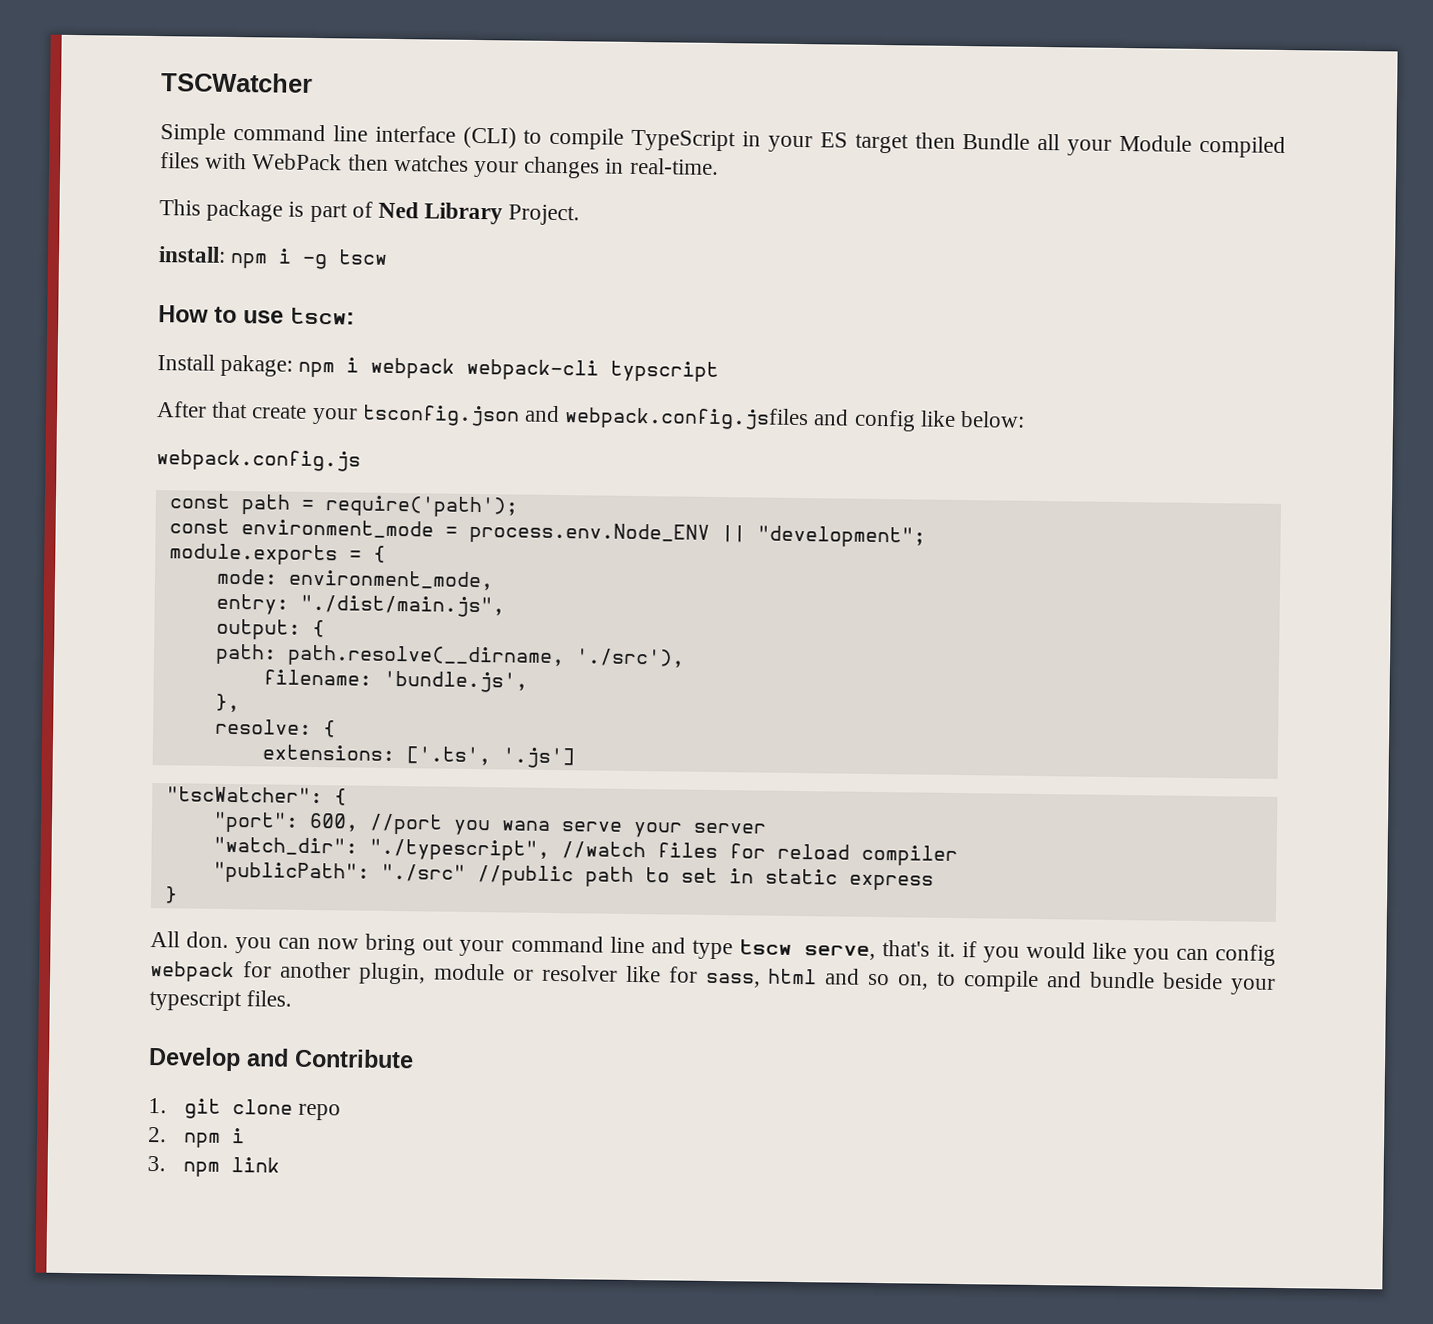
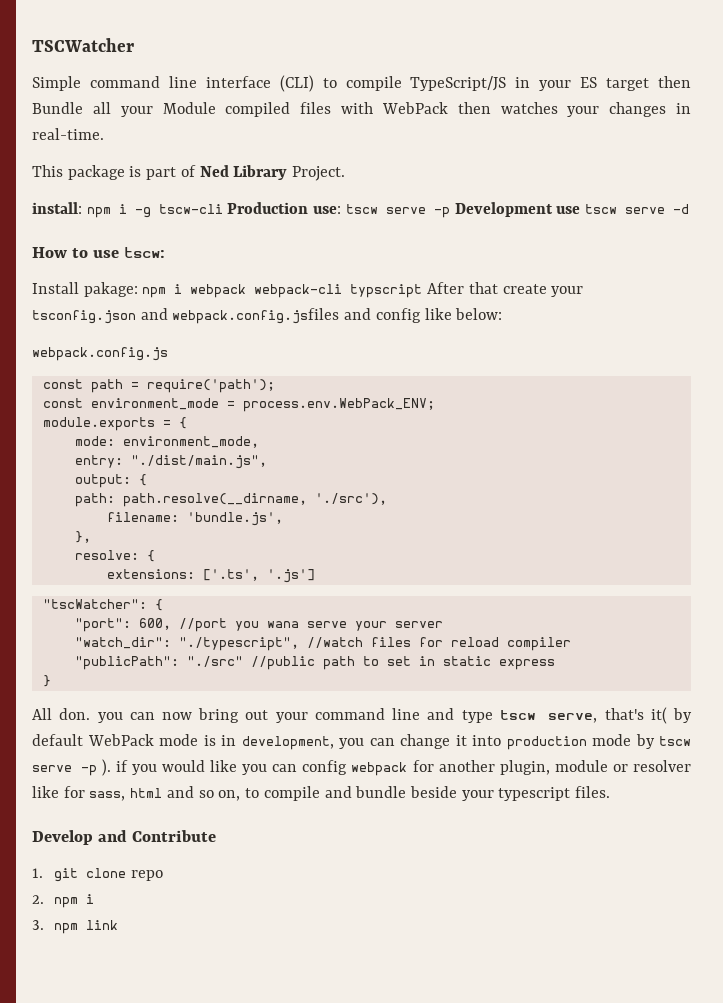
[631,129,737,152] TypeScript -> [410,76,507,91] TypeScript/JS
[338,249,389,265] tscw -> [158,202,690,218] tscw-cli Production use: tscw serve -p Development use tscw serve -d
(720, 371) // -> (423, 291) none
[468,521,926,548] process.env.Node_ENV || "development"; -> [242,398,435,412] process.env.WebPack_ENV;
[936,941,956,957] it. -> [650,707,693,724] [32,734,691,750] [32,759,111,776] it( by default WebPack mode is in development, you can change it into production mode by tscw serve -p ).

